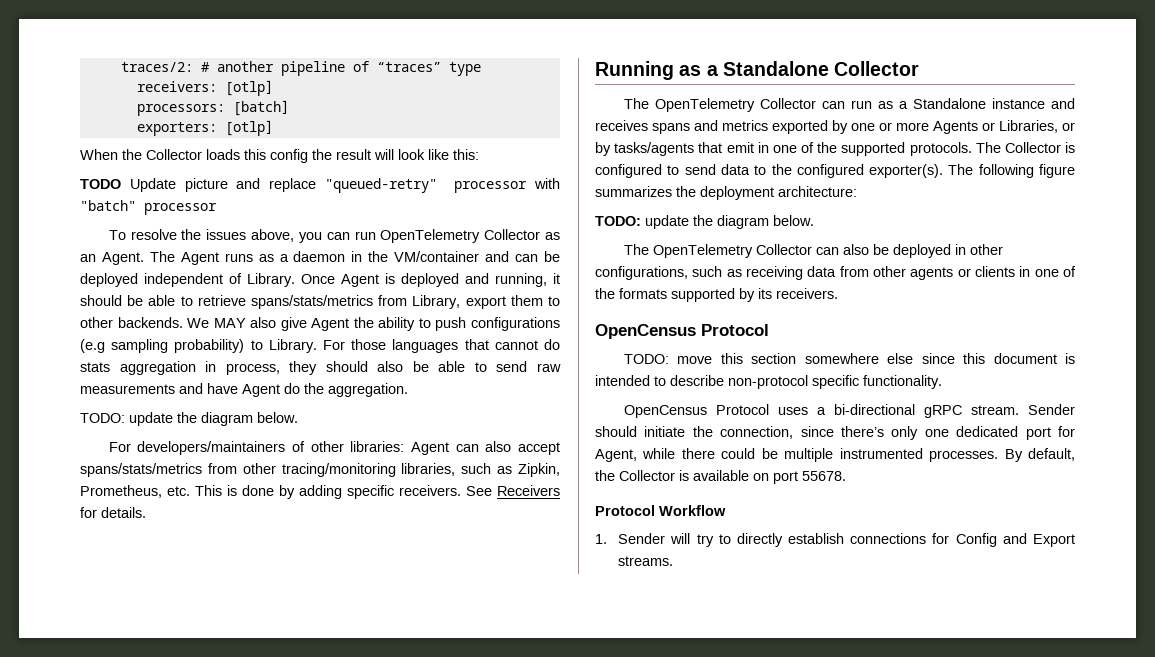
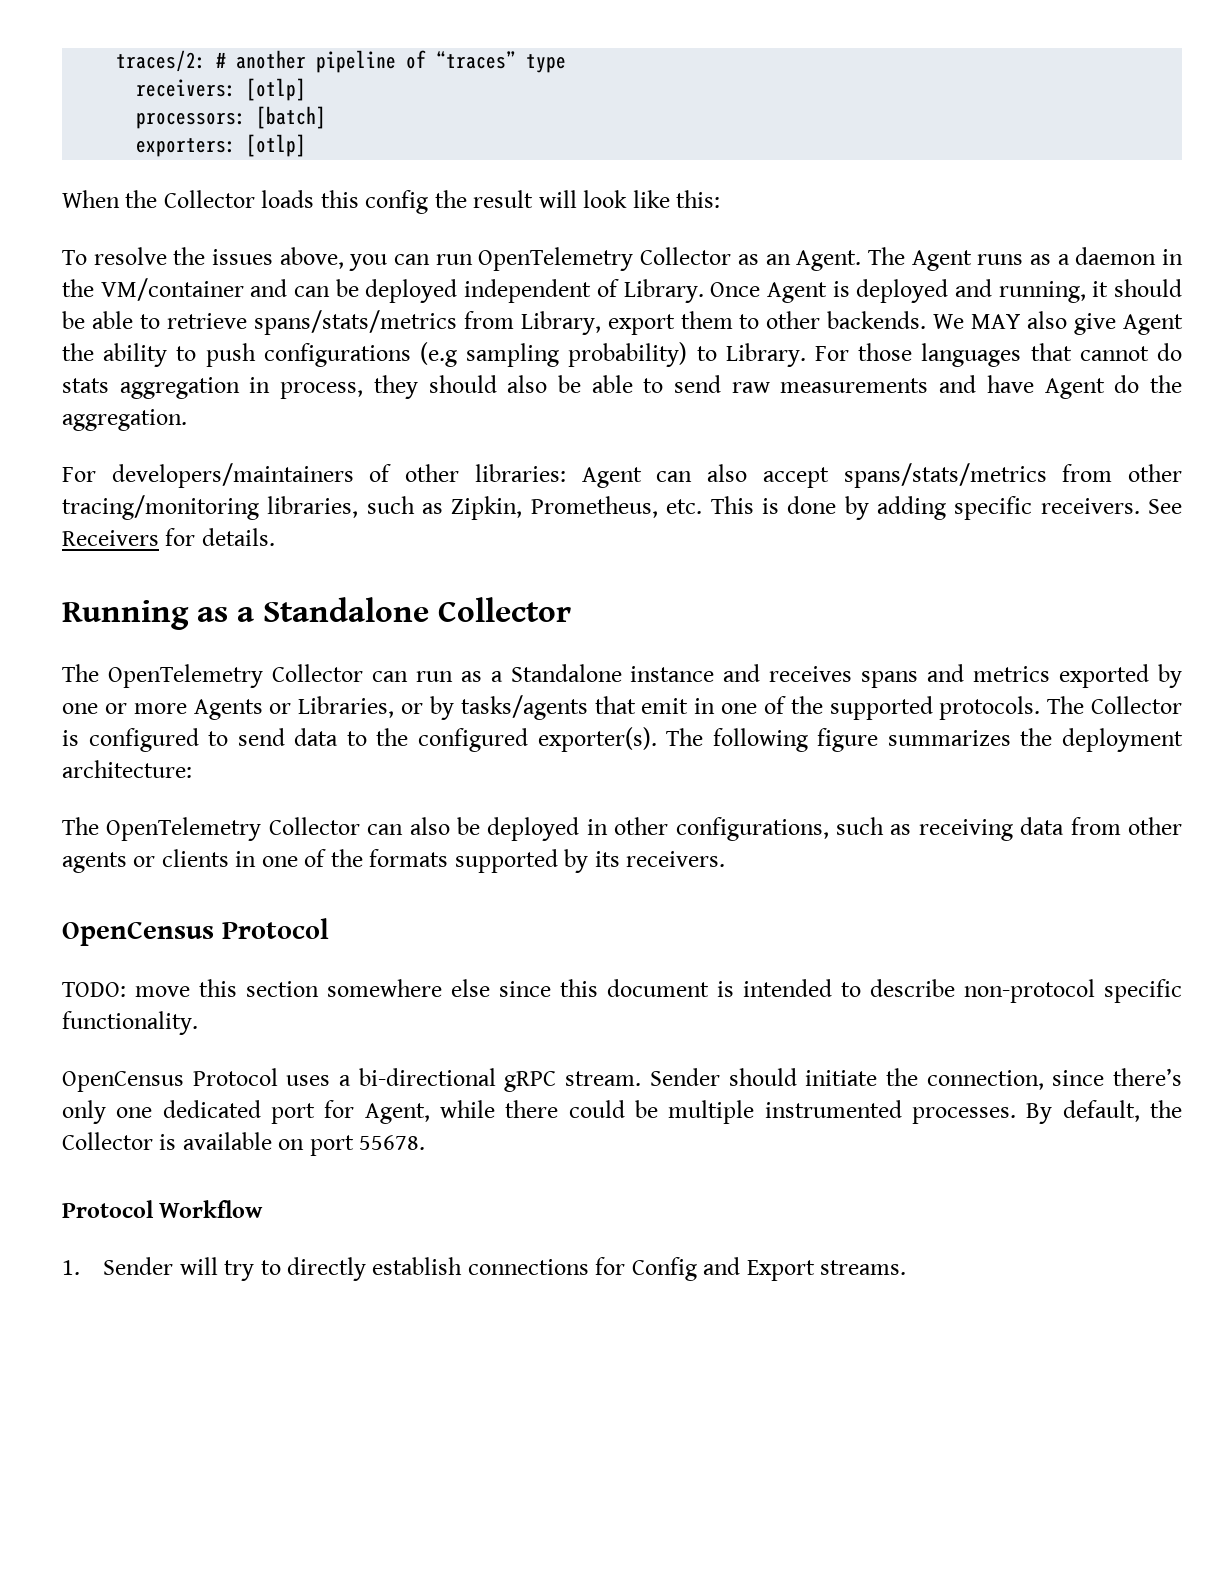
[80,178,560,193] [80,200,217,215] // TODO Update picture and replace "queued-retry" processor with "batch" processor -> (721, 199) none
[80,412,298,426] // TODO: update the diagram below. -> (187, 420) none
[595,215,814,229] // TODO: update the diagram below. -> (192, 769) none

